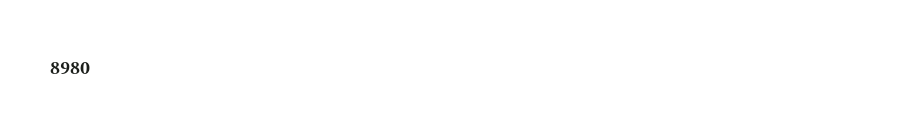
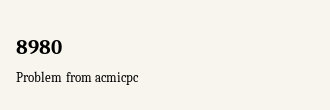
(90, 68) none -> [16,71,140,85] // Problem from acmicpc

